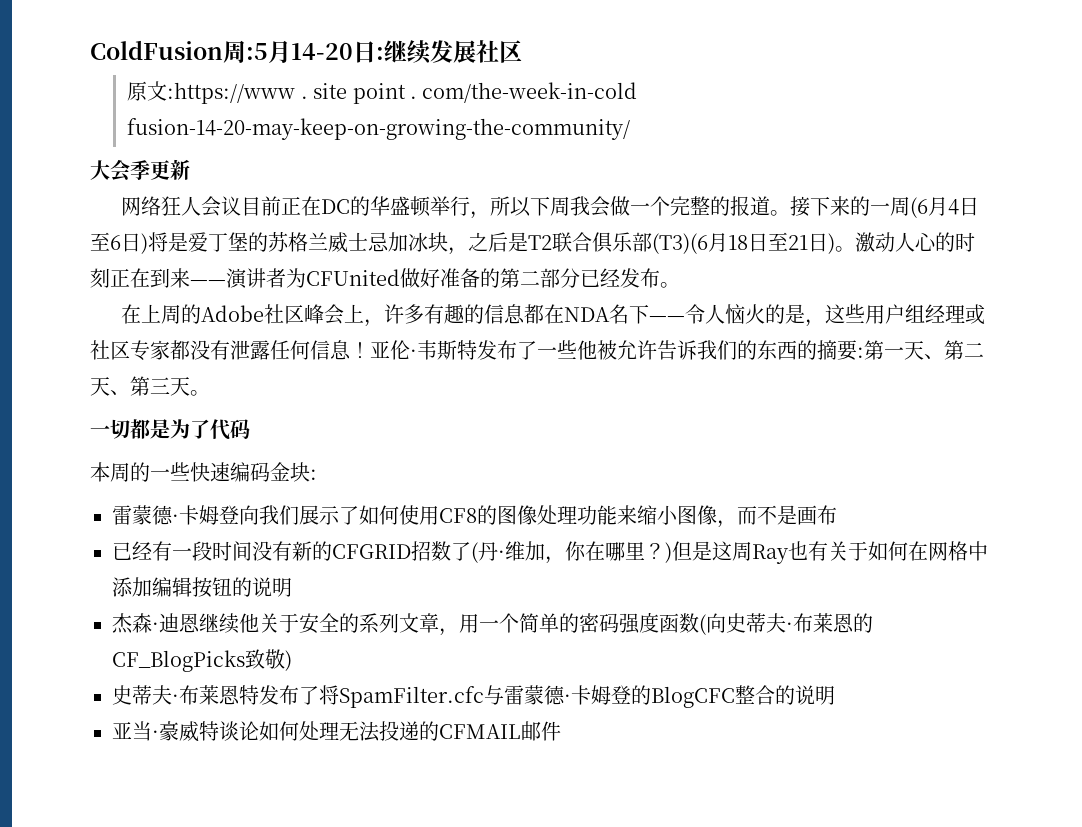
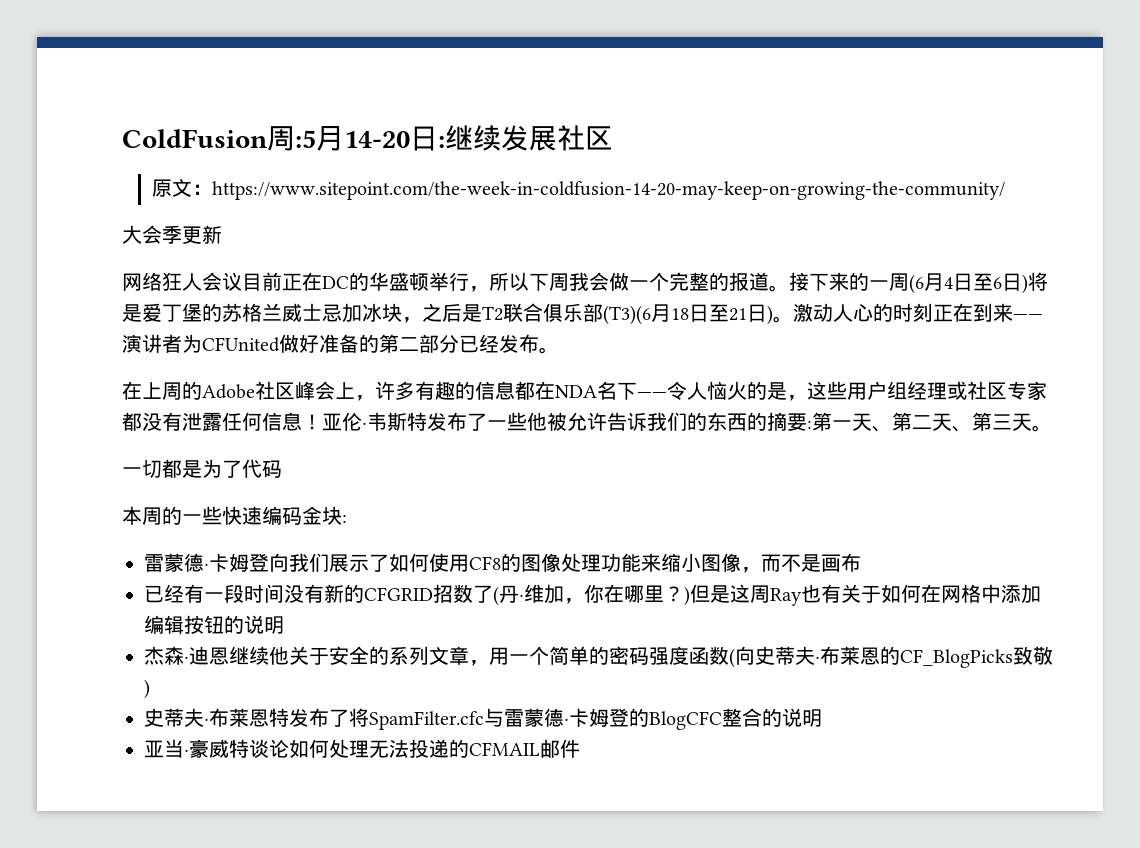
[167,82,638,104] [127,118,631,140] :https://www . site point . com/the-week-in-cold fusion-14-20-may-keep-on-growing-the-community/ -> [191,181,1005,200] ：https://www.sitepoint.com/the-week-in-coldfusion-14-20-may-keep-on-growing-the-community/

